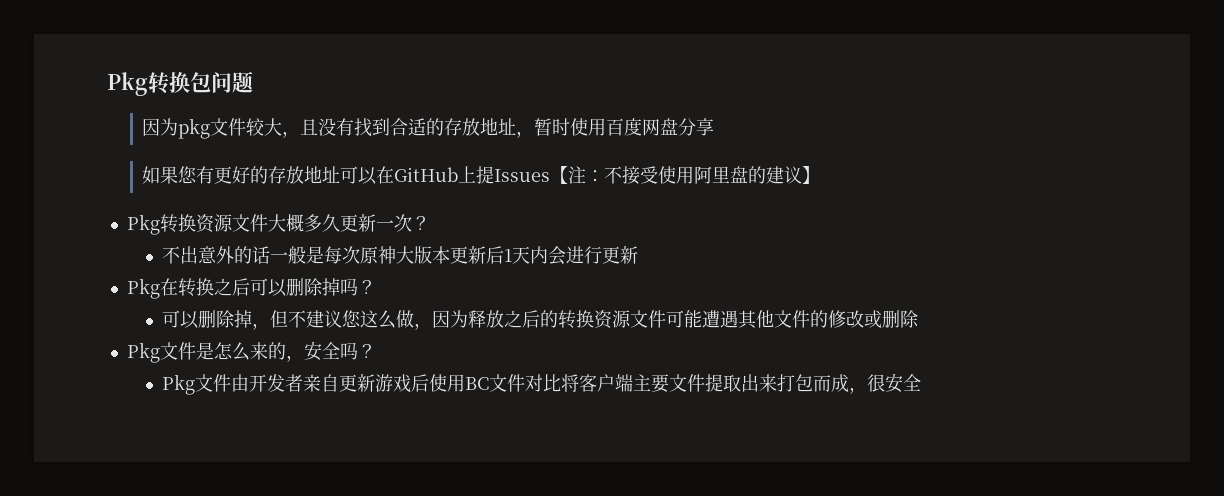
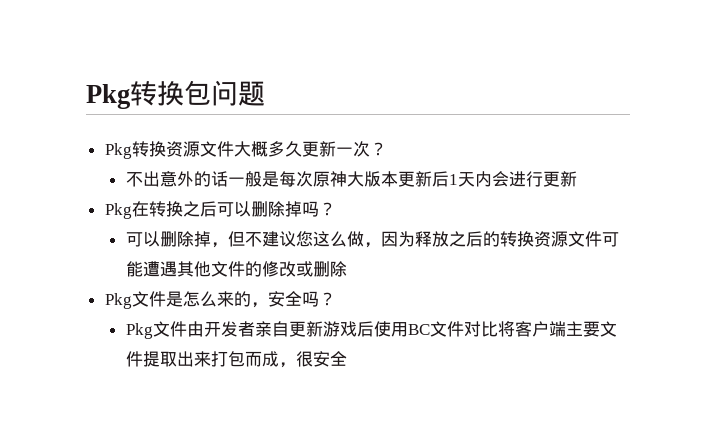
[142,118,715,139] [142,166,821,185] // 因为pkg文件较大，且没有找到合适的存放地址，暂时使用百度网盘分享 // 如果您有更好的存放地址可以在GitHub上提Issues【注：不接受使用阿里盘的建议】 -> (265, 93) none

